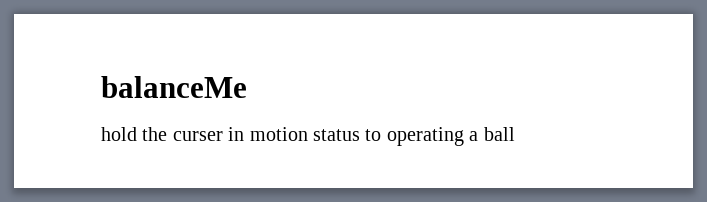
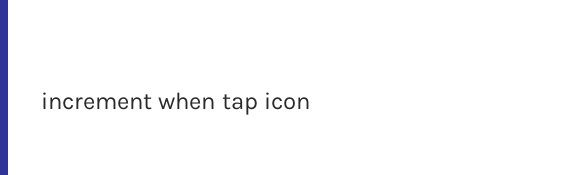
[101,76,247,98] [101,127,515,146] balanceMe // hold the curser in motion status to operating a ball -> [41,92,311,115] increment when tap icon

